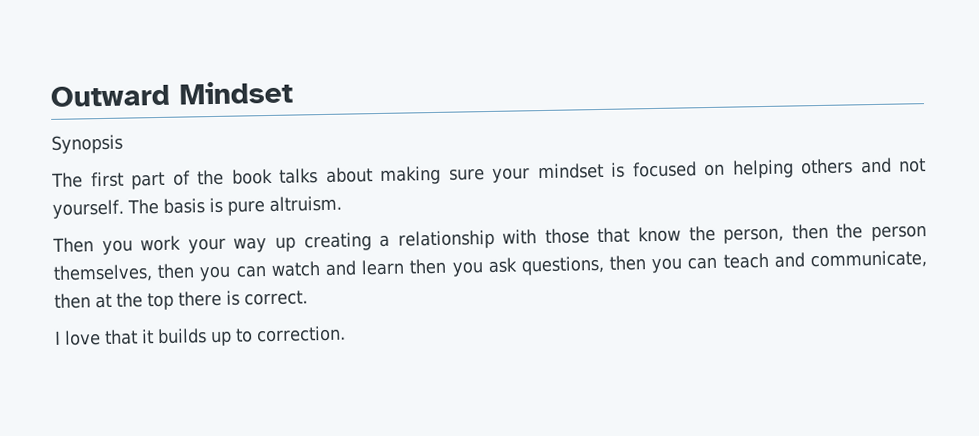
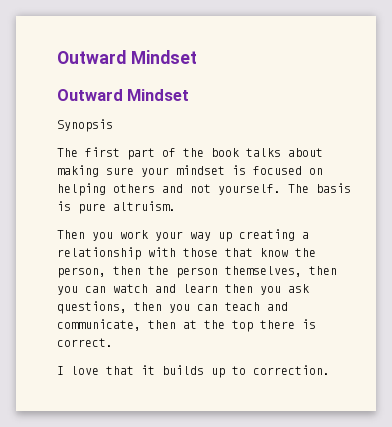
[50,80,293,107] Outward Mindset -> [57,50,197,64] [57,89,190,101] Outward Mindset // Outward Mindset

